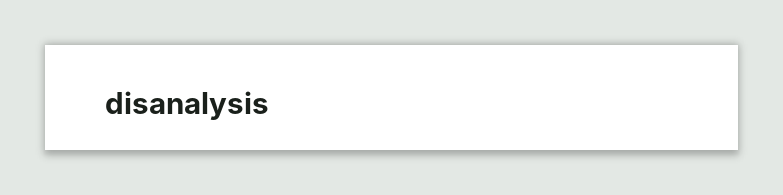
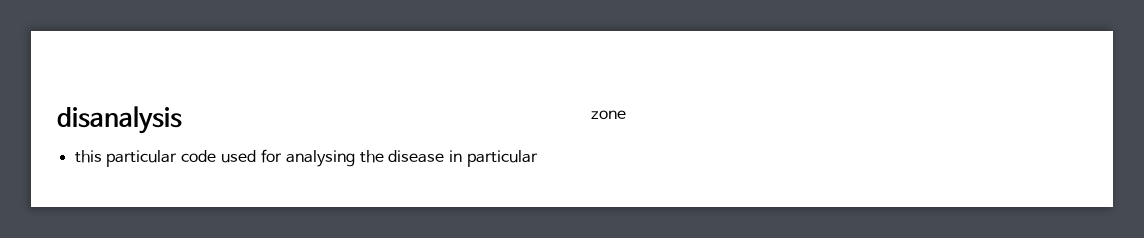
(269, 105) none -> [74,149,538,167] [590,110,626,119] // this particular code used for analysing the disease in particular zone

